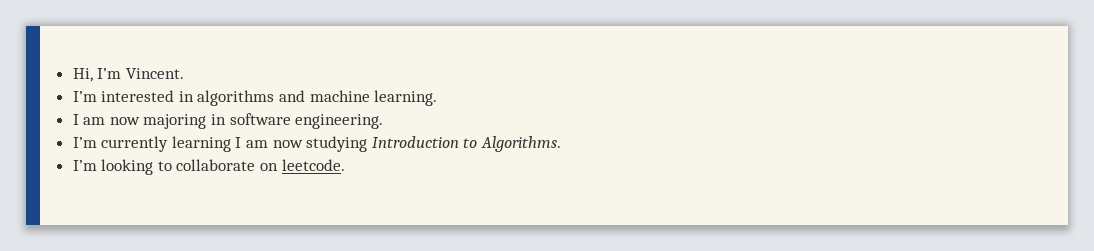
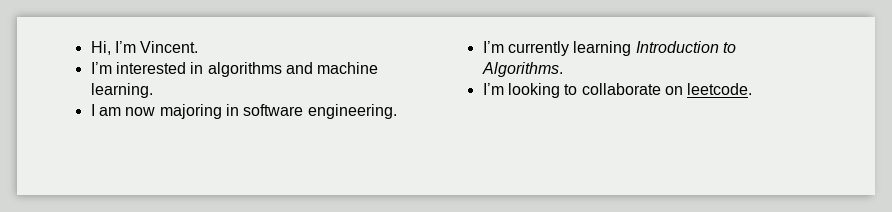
[235,136,368,152] I am now studying -> (632, 48) none

